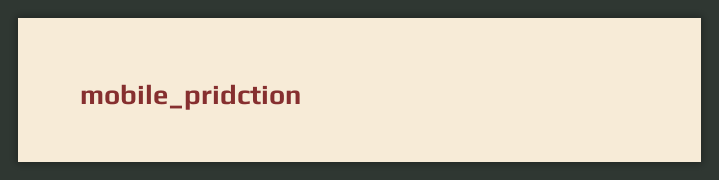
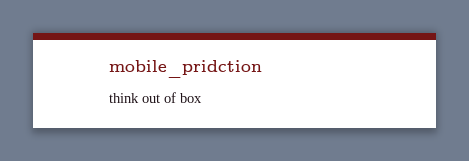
(301, 97) none -> [109,92,202,103] // think out of box

